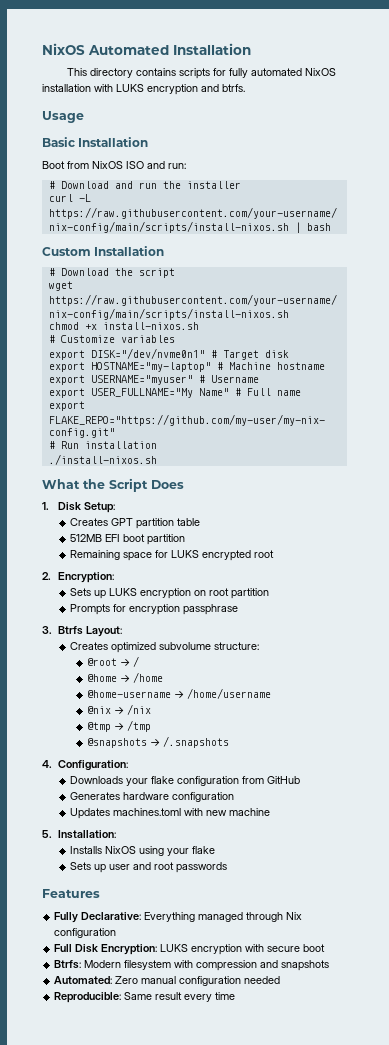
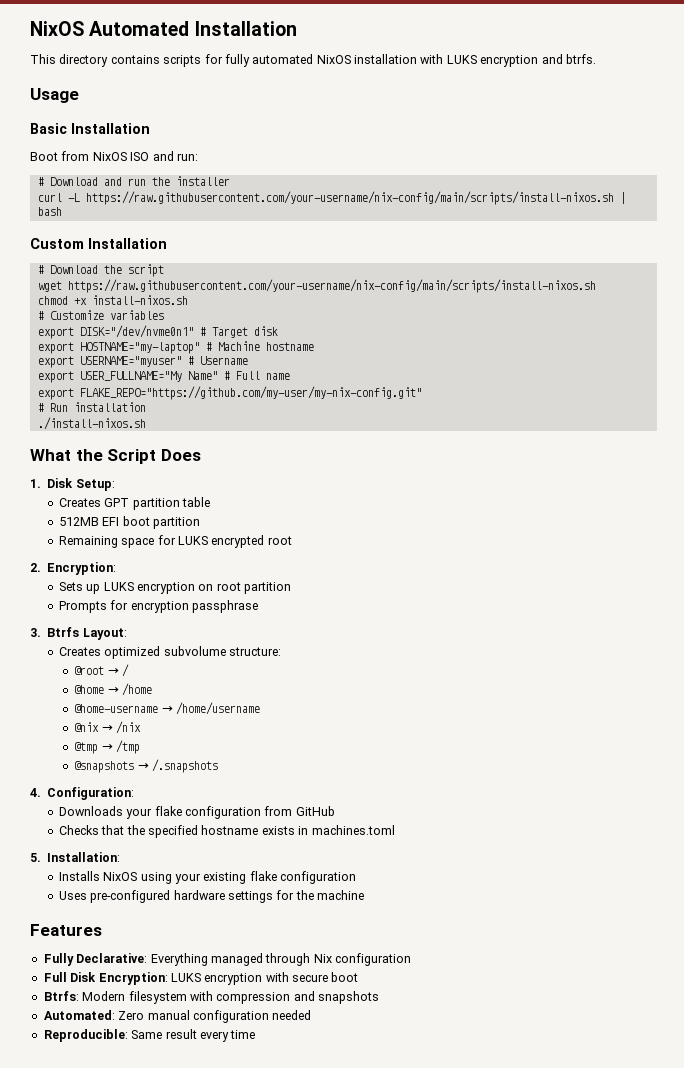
[70,792,235,802] [70,808,271,819] Generates hardware configuration // Updates machines.toml with new machine -> [58,825,395,838] Checks that the specified hostname exists in machines.toml
[192,846,216,854] [70,862,228,873] flake // Sets up user and root passwords -> [203,871,357,884] [58,890,365,903] existing flake configuration // Uses pre-configured hardware settings for the machine

